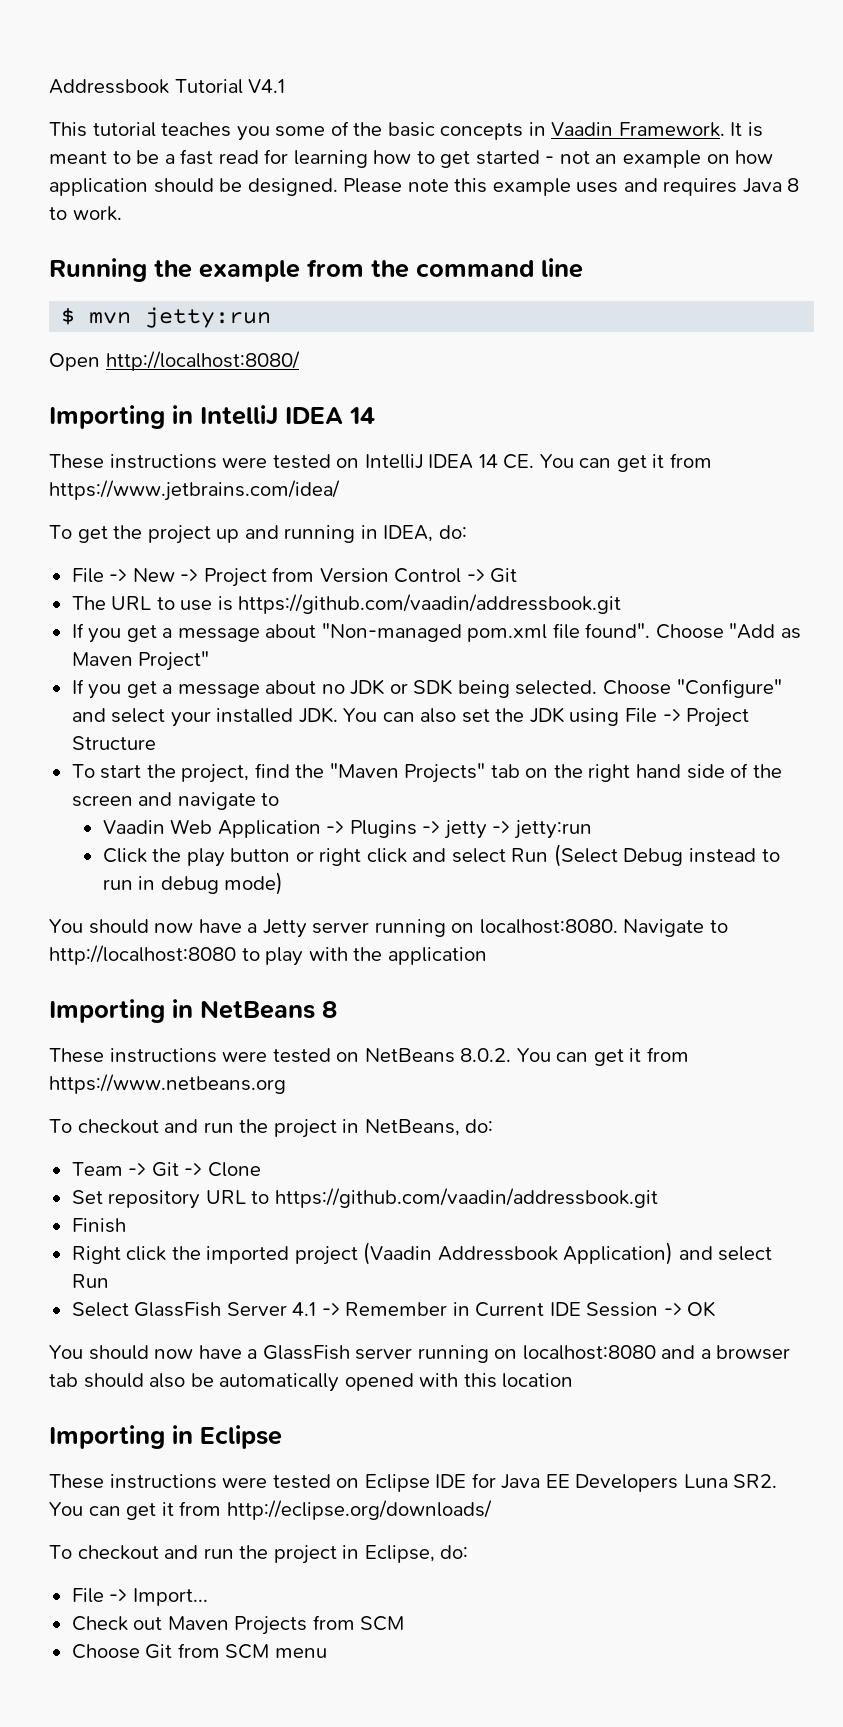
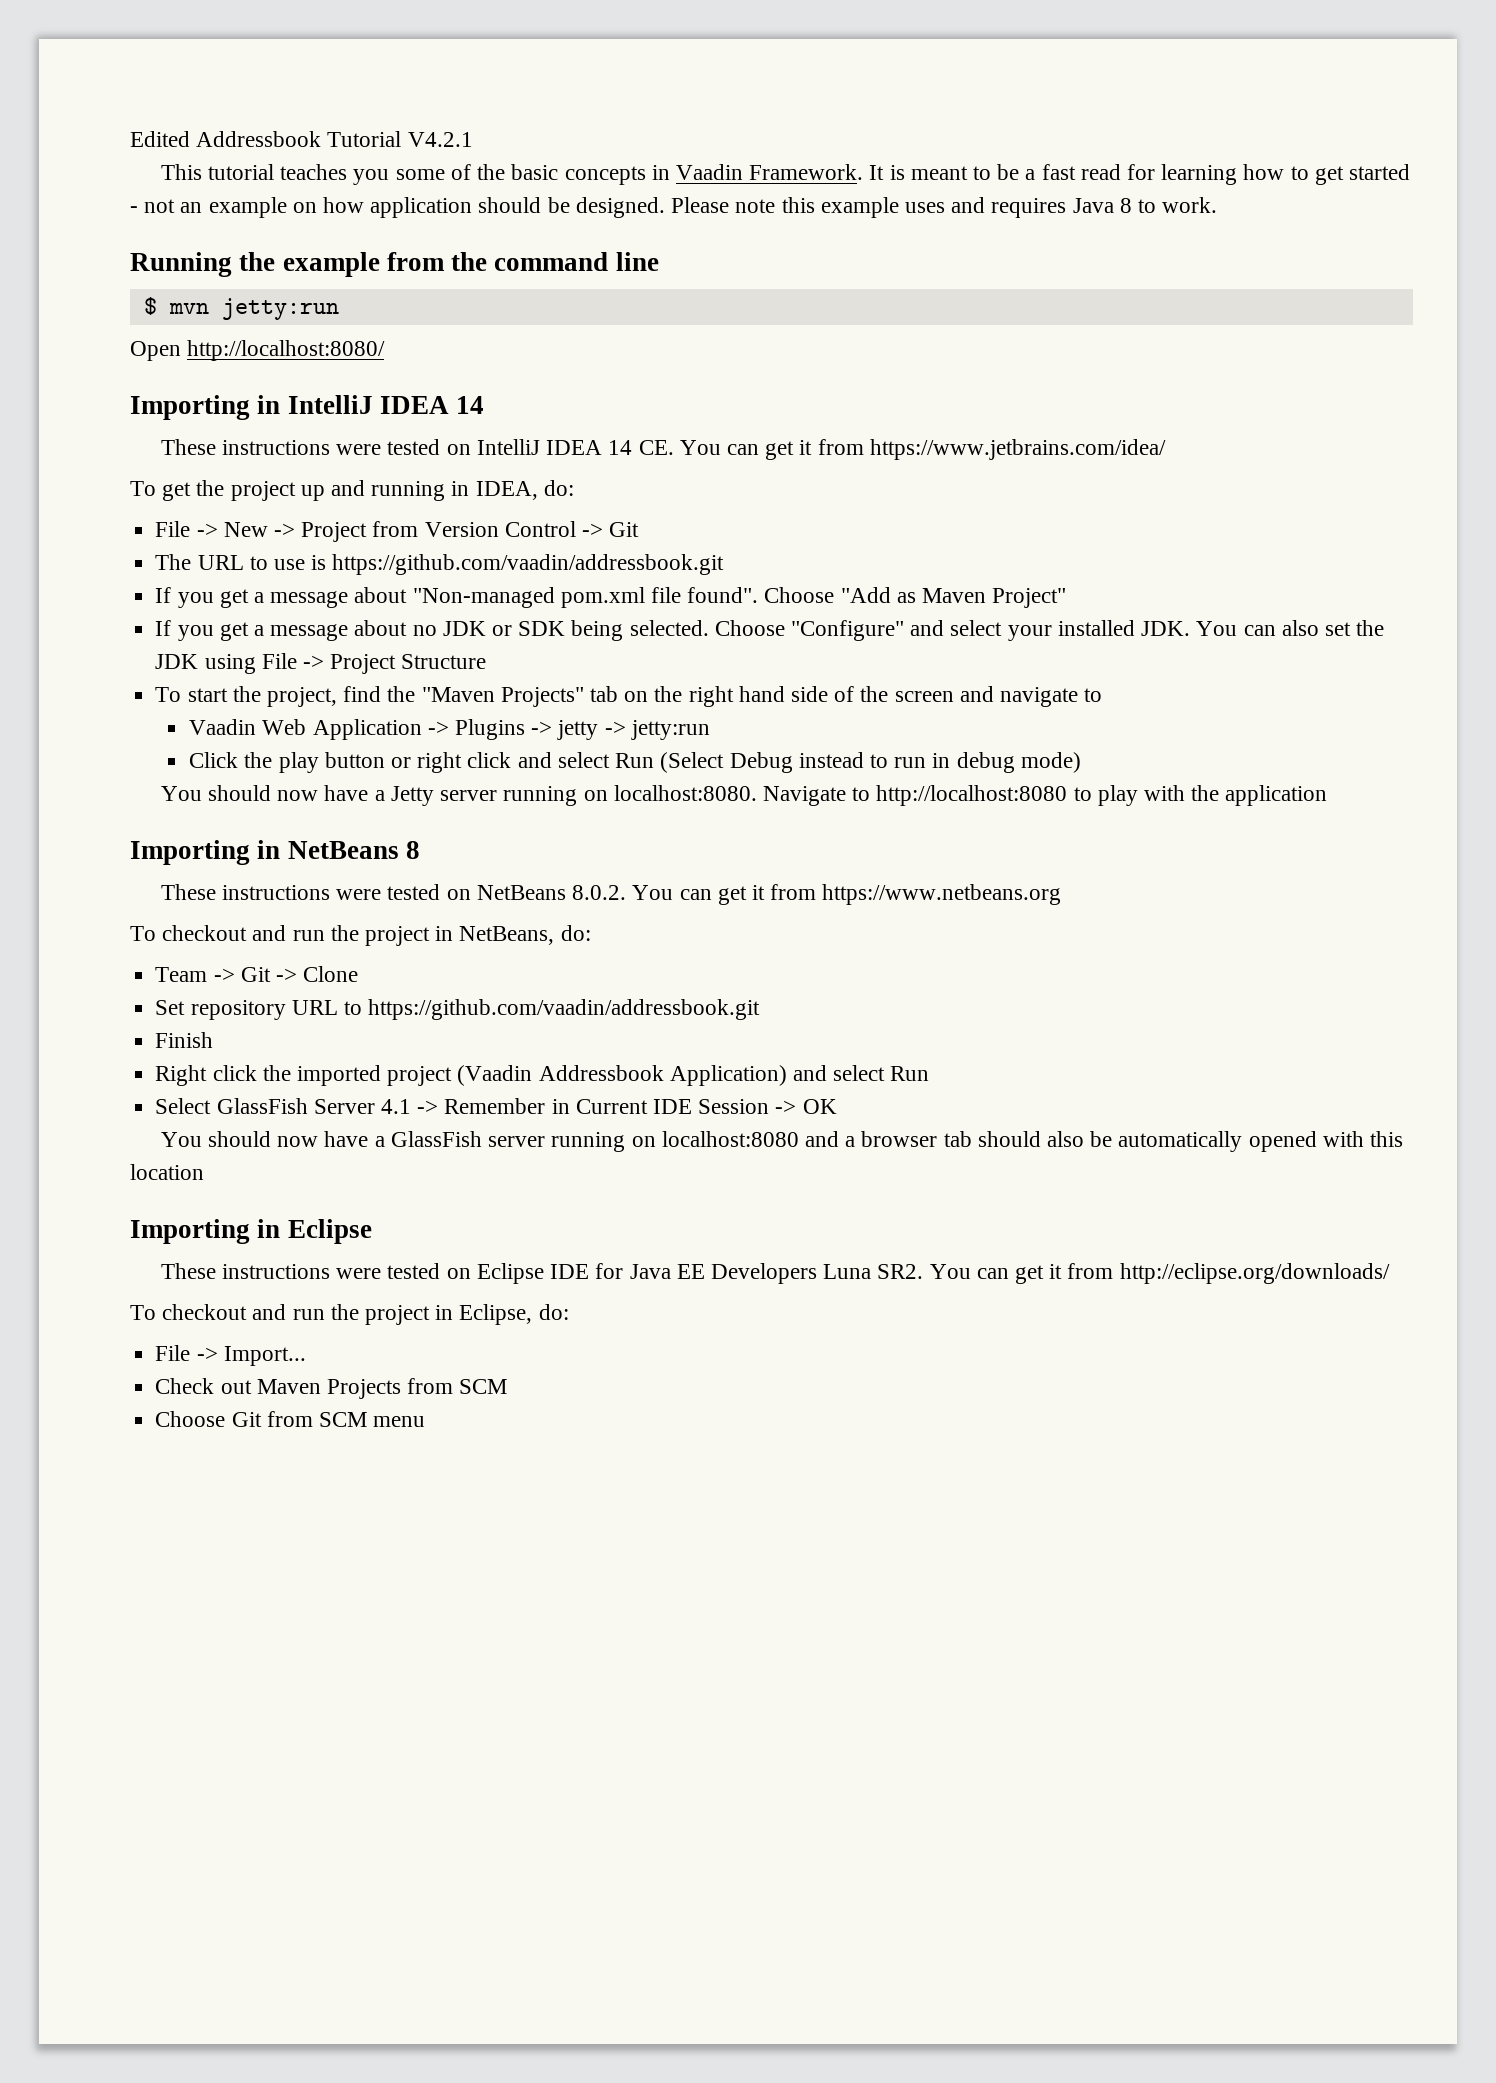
(49, 86) none -> [130,131,190,147] Edited
[248,79,286,93] V4.1 -> [407,132,473,147] V4.2.1

